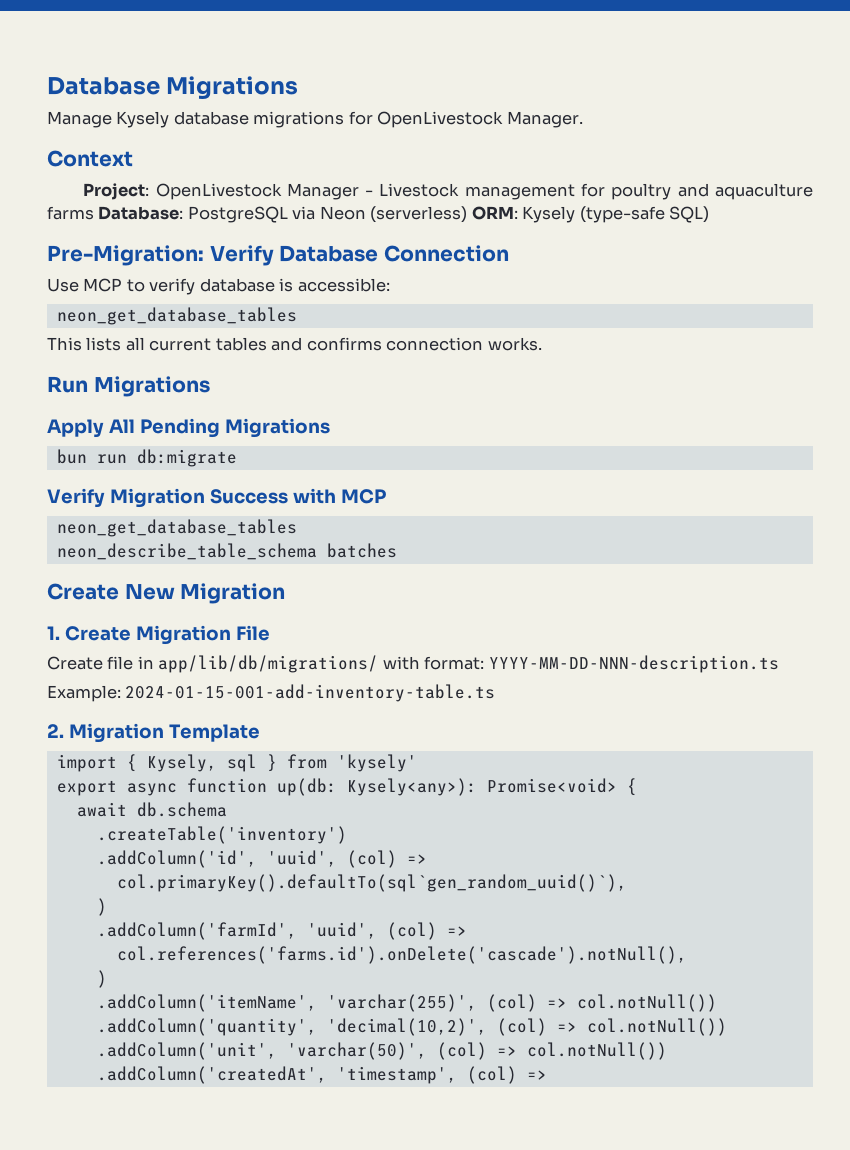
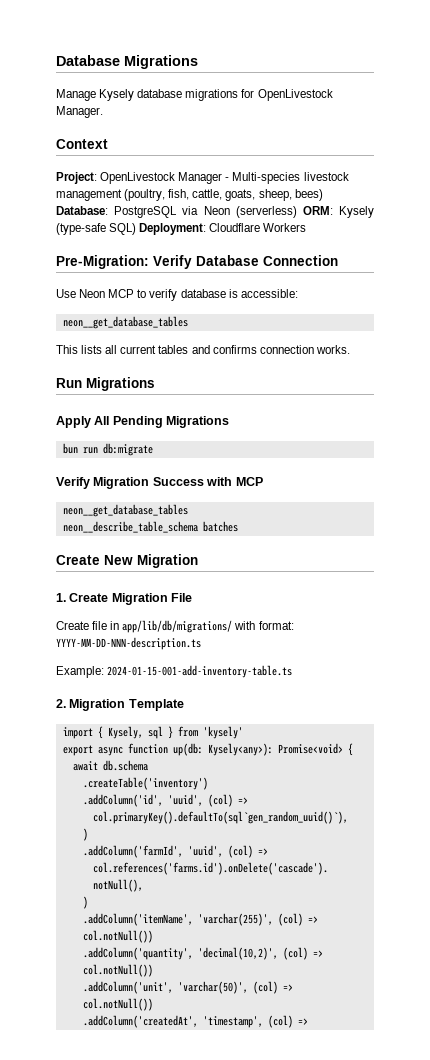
[379,183,813,200] [47,206,94,220] Livestock management for poultry and aquaculture farms -> [232,172,349,184] [56,189,323,201] Multi-species livestock management (poultry, fish, cattle, goats, sheep, bees)
(710, 214) none -> [139,223,307,235] Deployment: Cloudflare Workers
(79, 285) none -> [79,289,106,298] Neon
[56,307,297,325] neon_get_database_tables -> [62,316,188,329] neon__get_database_tables
[56,519,297,537] [56,543,317,560] neon_get_database_tables // neon_describe_table_schema -> [62,504,188,517] [62,521,198,533] neon__get_database_tables // neon__describe_table_schema

